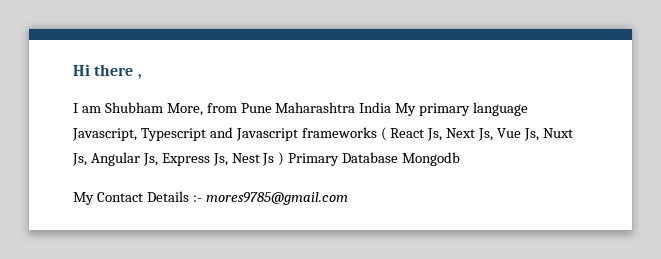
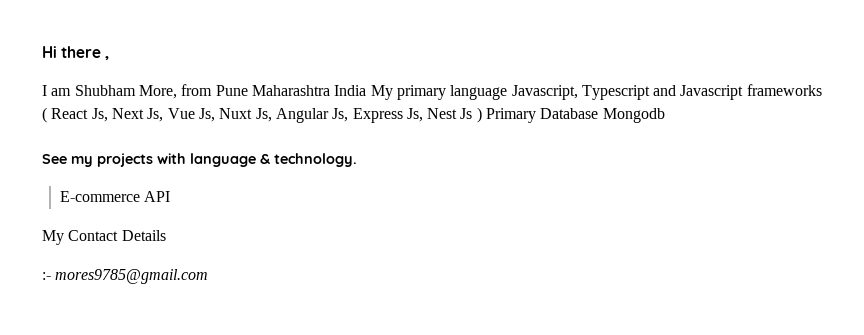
(461, 159) none -> [42,153,357,167] [59,191,171,202] // See my projects with language & technology. // E-commerce API
(189, 196) none -> (166, 235) //

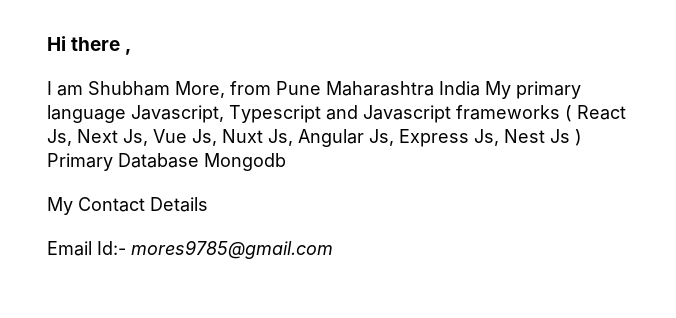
[42,153,357,167] [59,191,171,202] // See my projects with language & technology. // E-commerce API -> (286, 162) none
[42,272,51,280] :- -> [47,241,126,256] Email Id:-

